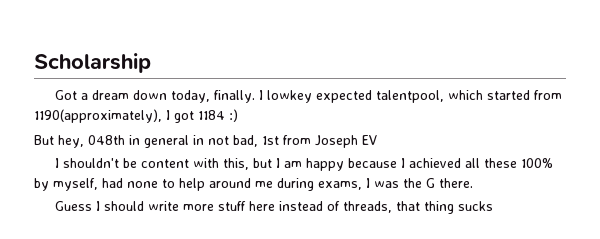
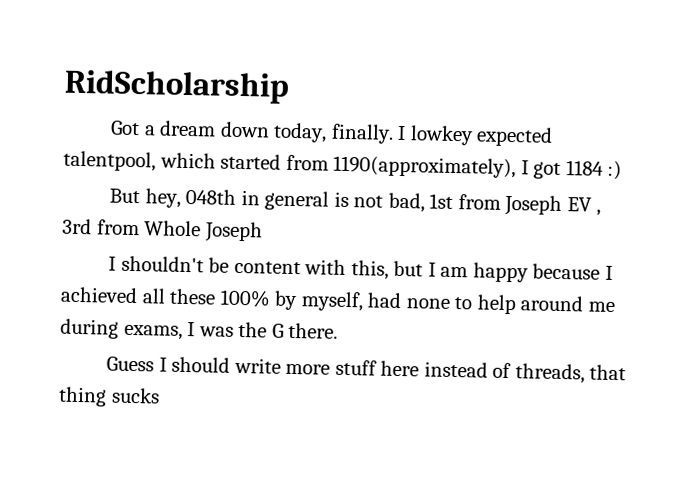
[34,53,151,73] Scholarship -> [64,69,290,104] RidScholarship
[193,135,204,145] in -> [333,191,349,208] is
(377, 140) none -> [596,209,602,216] [62,218,263,243] , 3rd from Whole Joseph

